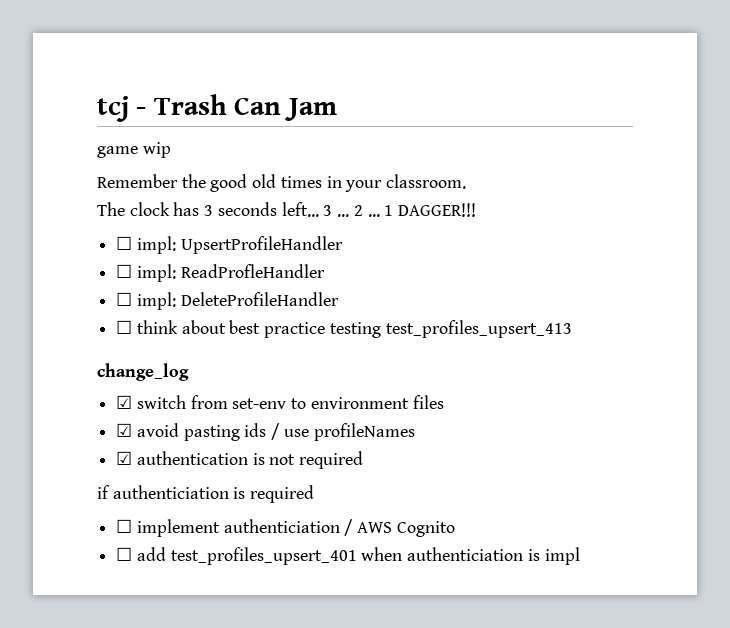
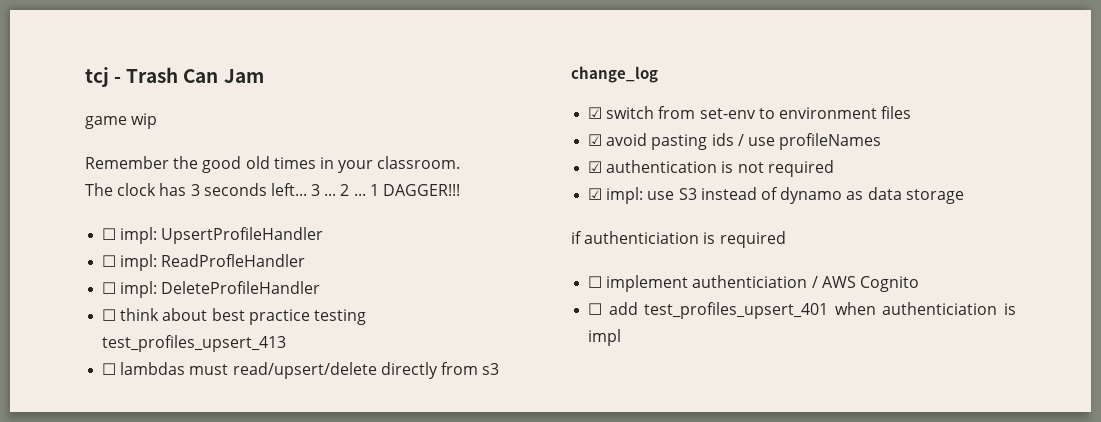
(572, 329) none -> [102,362,500,379] // ☐ lambdas must read/upsert/delete directly from s3
(364, 460) none -> [588,187,964,204] // ☑ impl: use S3 instead of dynamo as data storage

